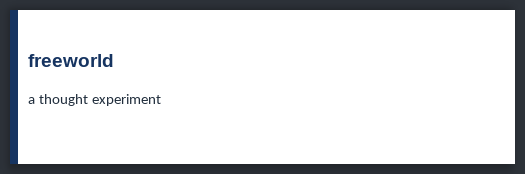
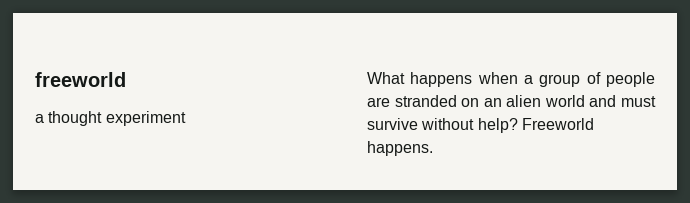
(161, 100) none -> [367,72,655,87] [367,95,656,107] [367,118,594,133] [367,141,433,156] // What happens when a group of people are stranded on an alien world and must survive without help? Freeworld happens.

